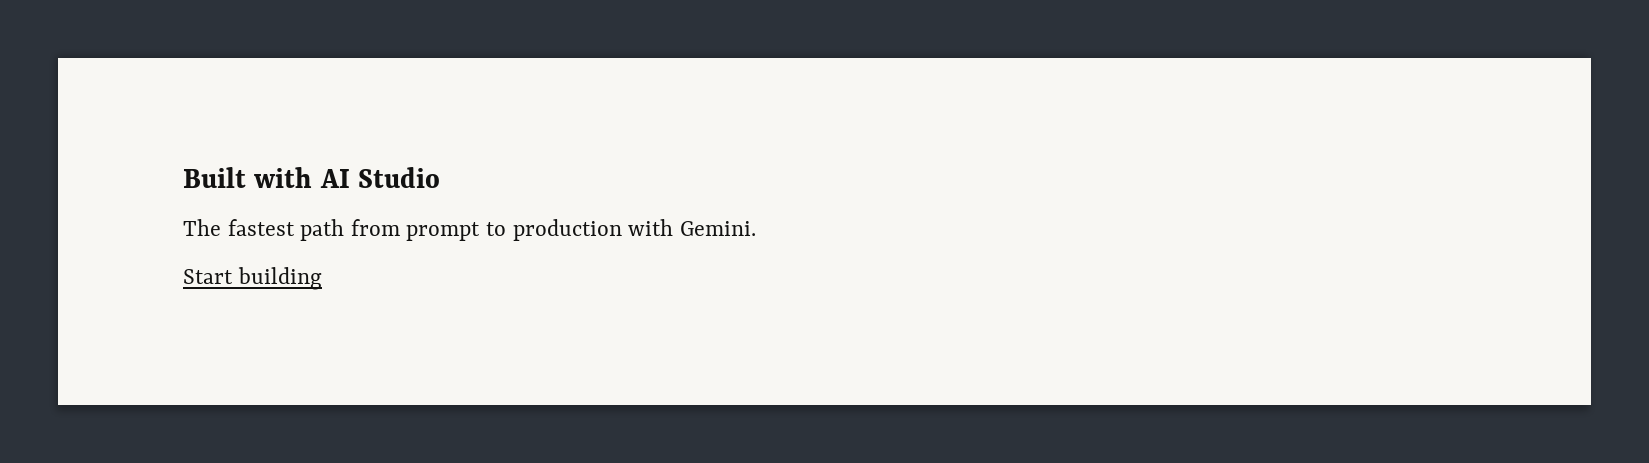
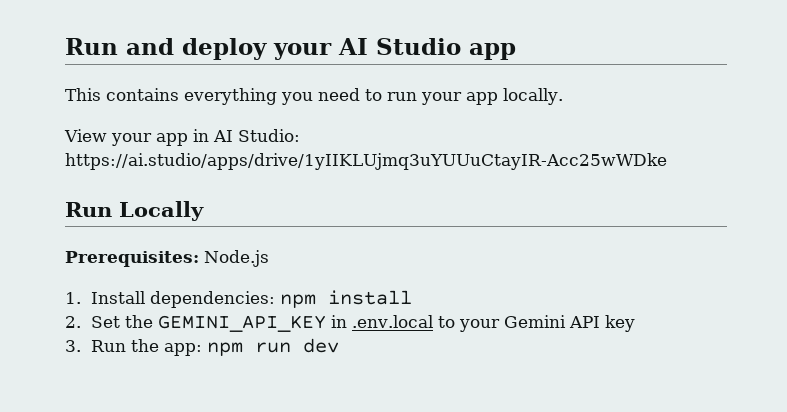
[183,167,441,188] [183,219,756,241] [183,267,322,290] Built with AI Studio // The fastest path from prompt to production with Gemini. // Start building -> [65,38,516,60] [65,88,563,105] [64,129,300,146] [65,153,667,170] [65,201,204,221] [65,250,269,267] [65,290,412,308] [65,315,635,332] [65,338,339,356] Run and deploy your AI Studio app // This contains everything you need to run your app locally. // View your app in AI Studio: https://ai.studio/apps/drive/1yIIKLUjmq3uYUUuCtayIR-Acc25wWDke // Run Locally // Prerequisites: Node.js // 1. Install dependencies: npm install // 2. Set the GEMINI_API_KEY in .env.local to your Gemini API key // 3. Run the app: npm run dev

